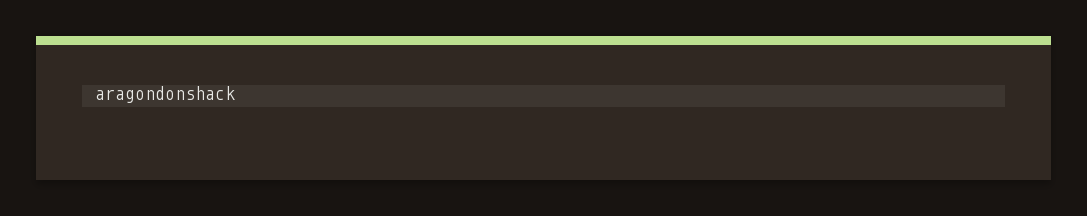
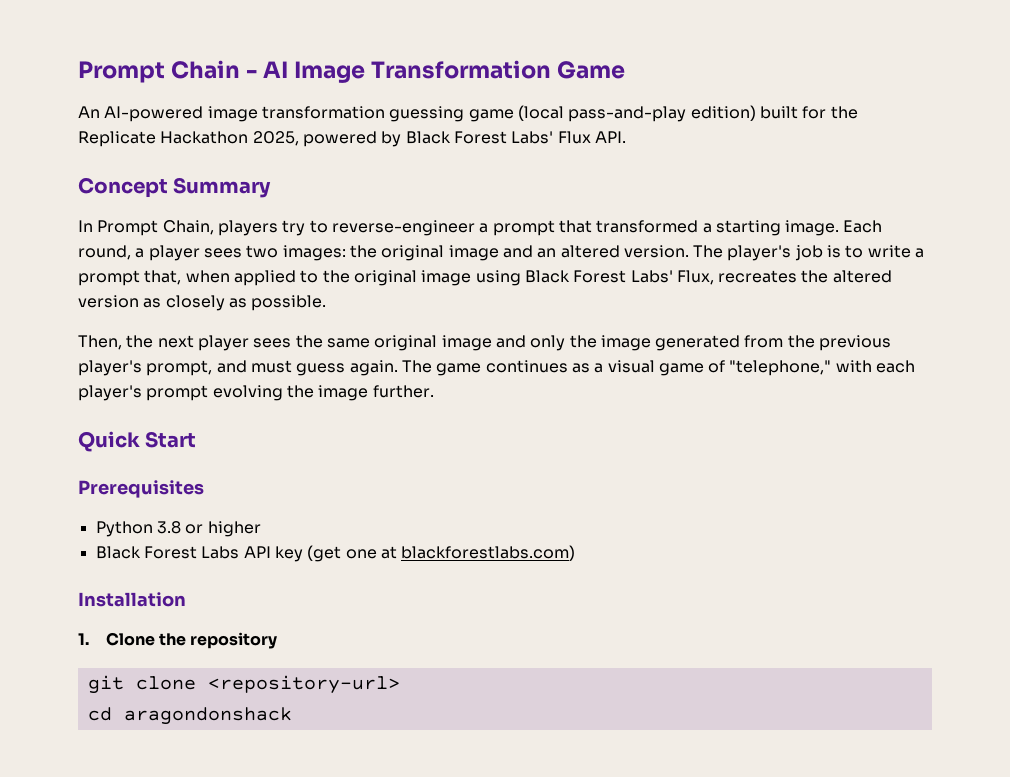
(94, 94) none -> [78,60,626,83] [78,105,858,122] [78,131,626,147] [78,177,272,198] [78,220,883,236] [78,245,925,261] [78,270,892,286] [78,295,327,311] [78,335,892,351] [78,360,916,376] [78,385,434,401] [78,431,197,452] [78,480,204,498] [95,521,261,537] [95,545,576,562] [78,592,186,607] [78,632,278,649] [87,675,400,694] [87,707,112,721] Prompt Chain - AI Image Transformation Game // An AI-powered image transformation guessing game (local pass-and-play edition) built for the Replicate Hackathon 2025, powered by Black Forest Labs' Flux API. // Concept Summary // In Prompt Chain, players try to reverse-engineer a prompt that transformed a starting image. Each round, a player sees two images: the original image and an altered version. The player's job is to write a prompt that, when applied to the original image using Black Forest Labs' Flux, recreates the altered version as closely as possible. // Then, the next player sees the same original image and only the image generated from the previous player's prompt, and must guess again. The game continues as a visual game of "telephone," with each player's prompt evolving the image further. // Quick Start // Prerequisites // Python 3.8 or higher // Black Forest Labs API key (get one at blackforestlabs.com) // Installation // 1. Clone the repository // git clone <repository-url> // cd

